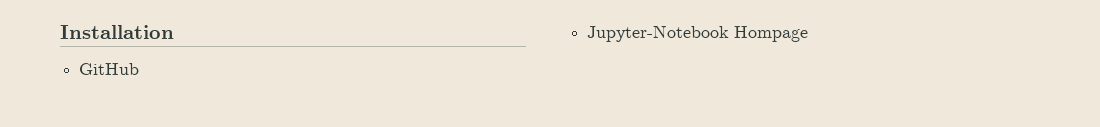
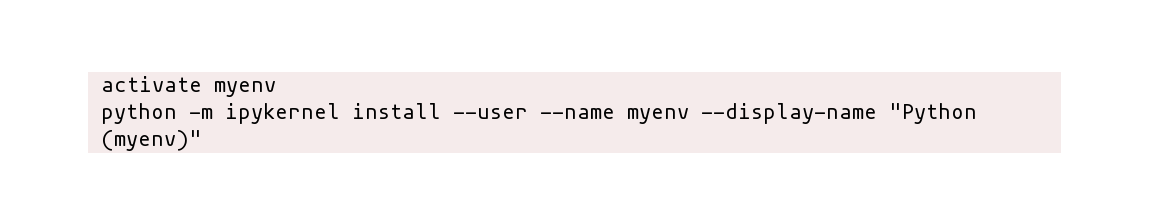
[60,25,174,39] [79,63,140,75] [587,25,809,42] Installation // GitHub // Jupyter-Notebook Hompage -> [100,76,276,97] [100,103,977,124] [100,130,202,151] activate myenv // python -m ipykernel install --user --name myenv --display-name "Python (myenv)"

